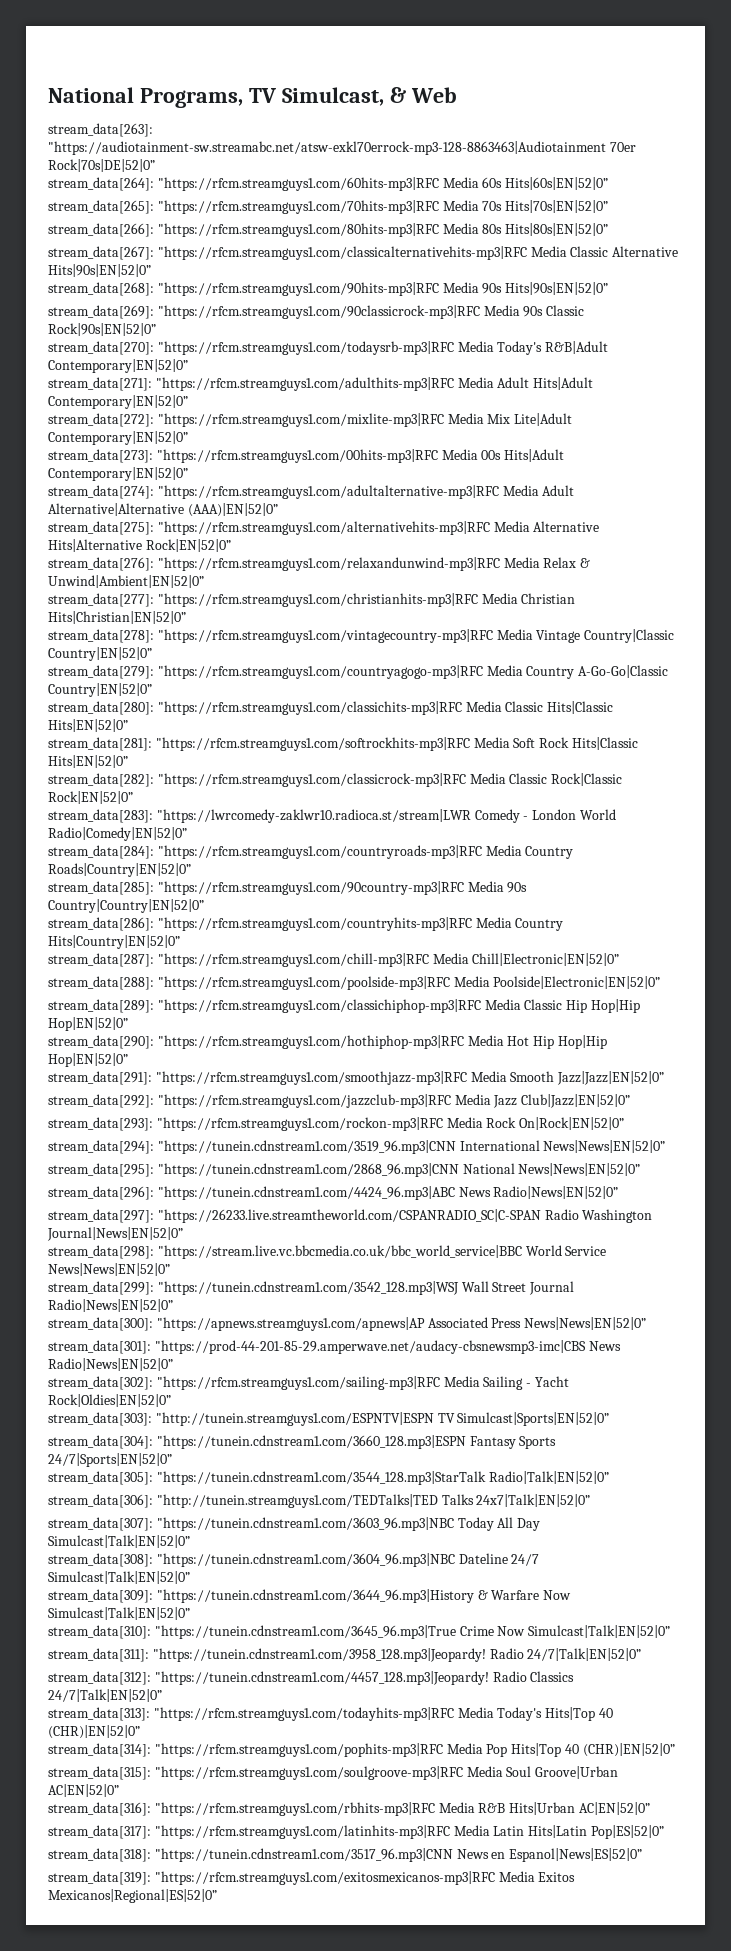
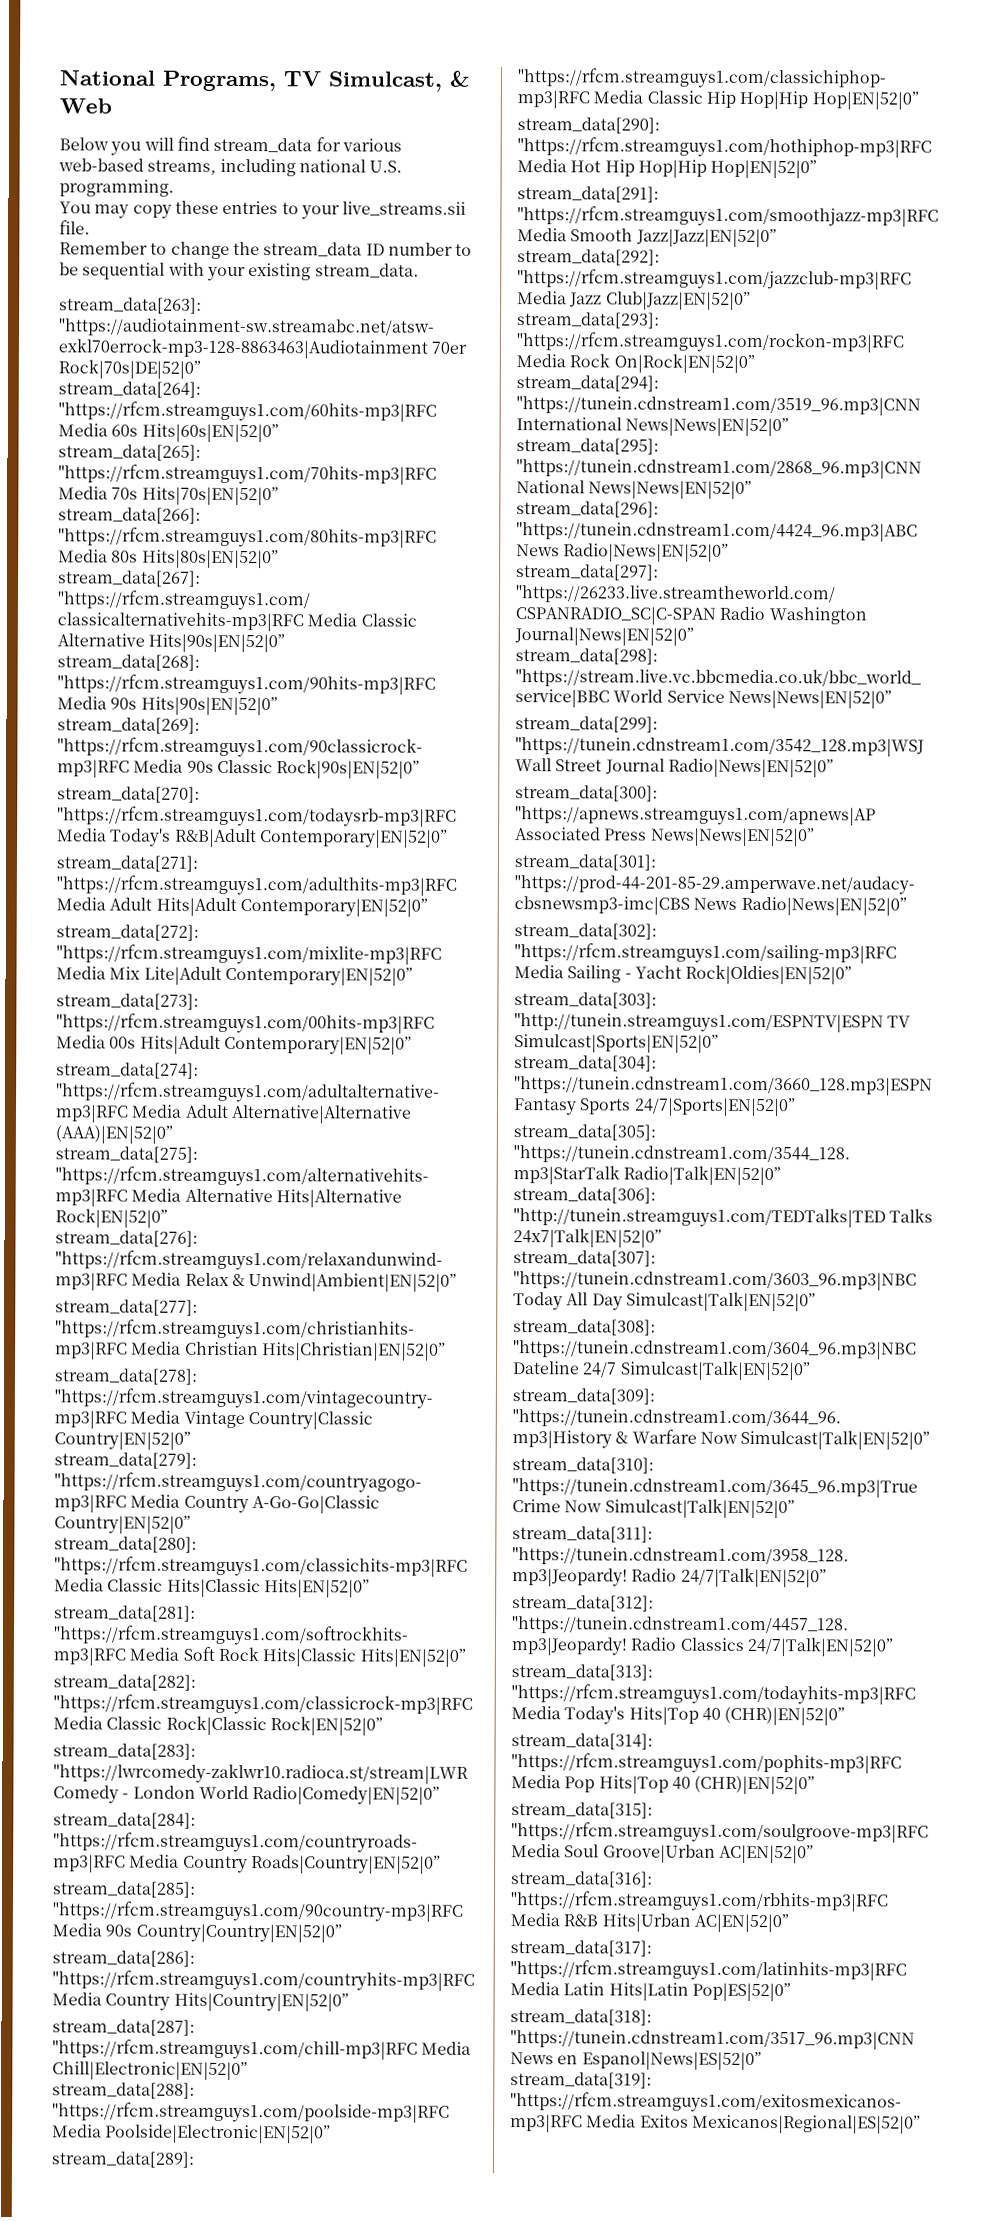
(457, 95) none -> [59,136,402,156] [58,158,403,177] [59,179,174,197] [59,200,467,220] [59,220,90,235] [59,241,473,259] [59,262,419,282] // Below you will find stream_data for various web-based streams, including national U.S. programming. // You may copy these entries to your live_streams.sii file. // Remember to change the stream_data ID number to be sequential with your existing stream_data.

